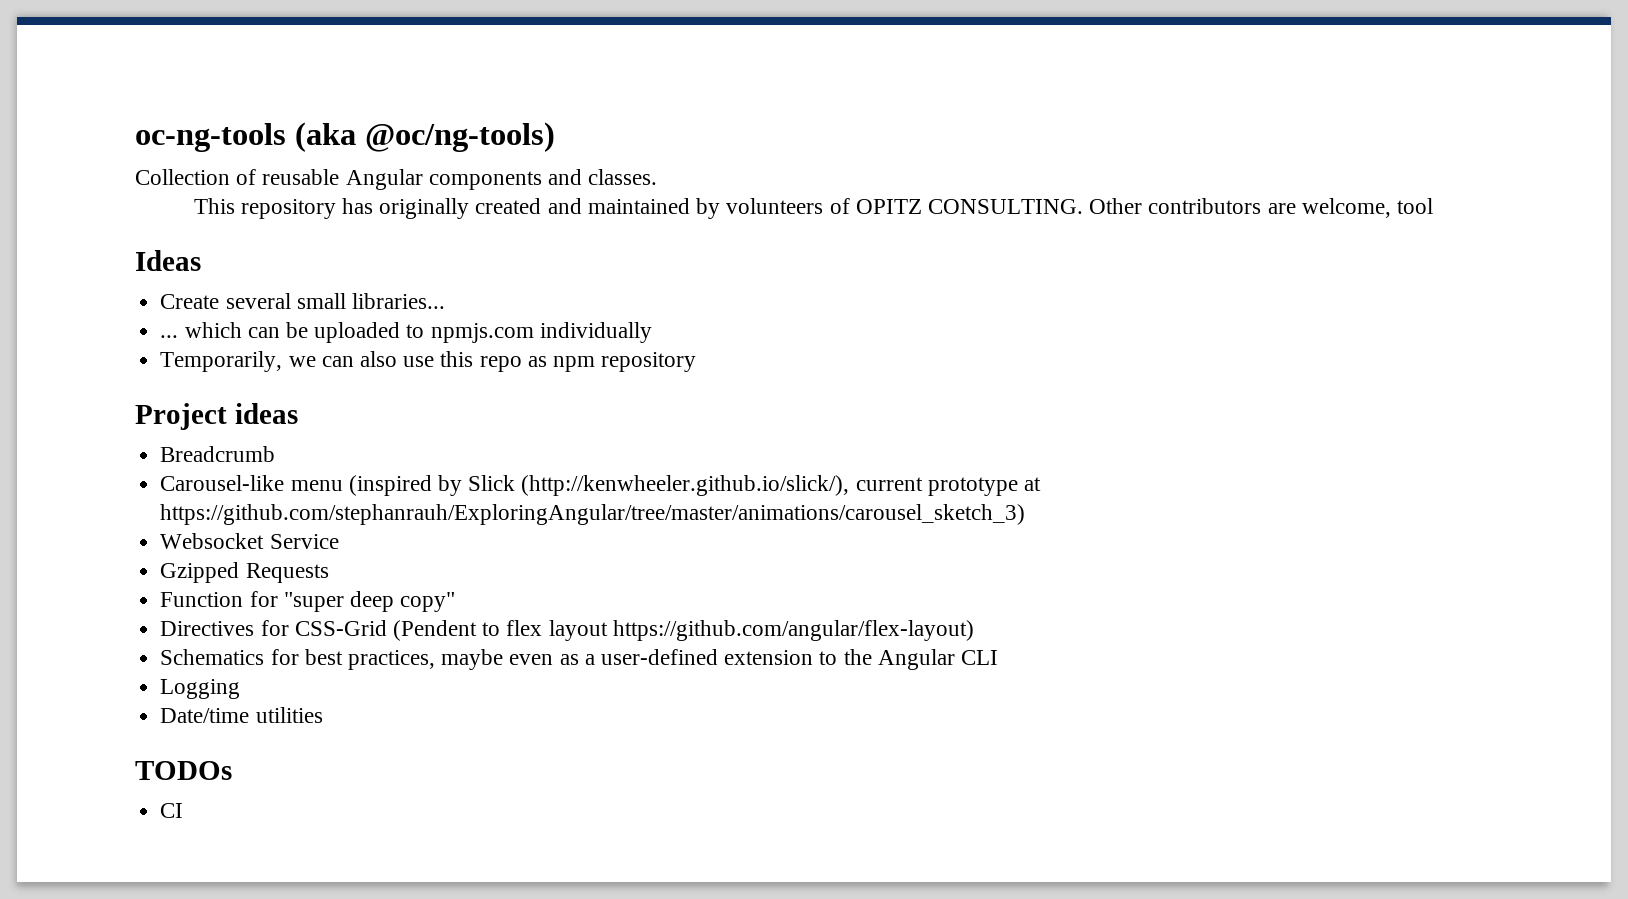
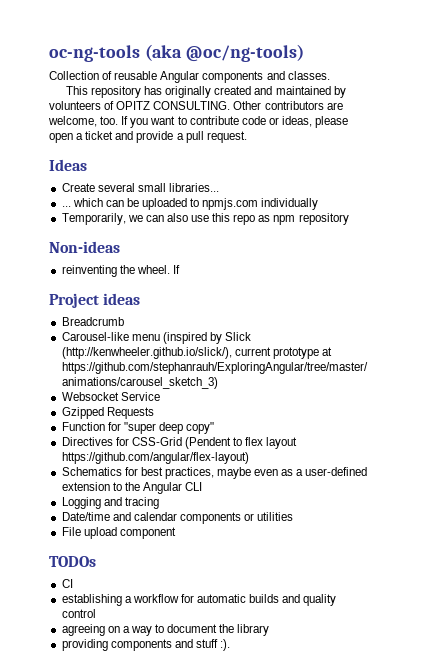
[1397,198,1434,214] tool -> [100,116,349,128] [49,131,247,143] too. If you want to contribute code or ideas, please open a ticket and provide a pull request.
(697, 362) none -> [49,241,120,253] [61,265,180,277] // Non-ideas // reinventing the wheel. If
(241, 689) none -> [103,497,159,509] and tracing
[255,707,323,723] [135,761,232,780] [160,803,184,818] utilities // TODOs // CI -> [112,512,294,524] [61,527,176,539] [49,556,96,567] [61,579,73,588] [61,594,337,606] [61,609,96,618] [61,624,270,636] [61,639,231,651] and calendar components or utilities // File upload component // TODOs // CI // establishing a workflow for automatic builds and quality control // agreeing on a way to document the library // providing components and stuff :).

